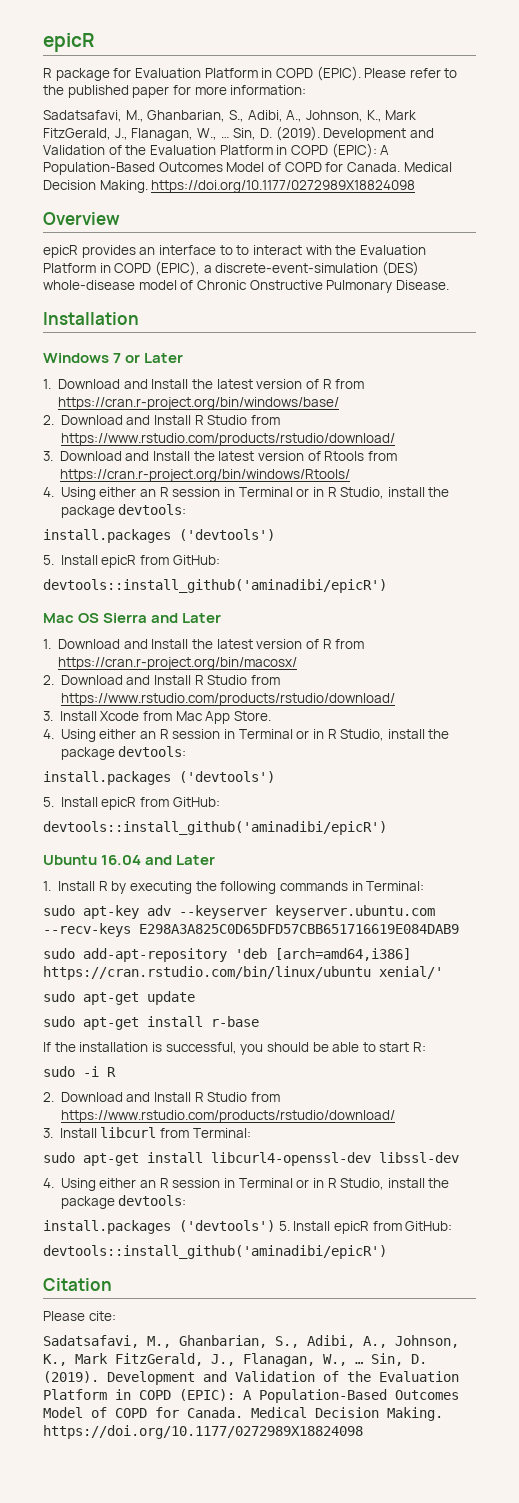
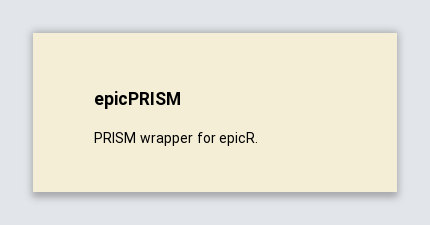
[43,33,95,52] [43,66,458,81] [43,85,307,98] [43,110,417,122] [43,126,434,141] [43,143,390,158] [43,162,452,175] [43,180,416,193] [43,212,120,225] [43,245,426,258] [43,261,419,276] [43,280,449,293] [43,312,139,325] [43,353,184,363] [43,379,365,389] [58,397,340,410] [43,415,280,425] [60,433,395,446] [43,451,397,461] [59,469,350,482] [43,487,450,500] [60,504,187,518] [43,529,275,543] [43,555,220,568] [43,579,387,593] [43,613,222,623] [43,639,365,649] [58,657,298,670] [43,675,280,685] [60,693,395,706] [43,711,271,724] [43,729,450,742] [60,746,187,760] [43,771,275,785] [43,797,220,810] [43,821,387,835] [43,855,216,865] [43,881,425,894] [43,905,435,919] [43,923,459,937] [43,948,411,962] [43,966,443,980] [43,991,195,1005] [43,1016,259,1030] [43,1042,427,1055] [43,1066,116,1077] [43,1092,280,1102] [60,1110,395,1123] [43,1127,251,1138] [43,1152,459,1166] [43,1178,450,1191] [60,1195,187,1209] [43,1220,453,1234] [43,1245,387,1259] [43,1278,112,1291] [43,1311,116,1321] [43,1335,459,1348] [43,1353,427,1367] [43,1371,459,1385] [43,1389,459,1403] [43,1407,443,1421] [43,1425,363,1439] epicR // R package for Evaluation Platform in COPD (EPIC). Please refer to the published paper for more information: // Sadatsafavi, M., Ghanbarian, S., Adibi, A., Johnson, K., Mark FitzGerald, J., Flanagan, W., … Sin, D. (2019). Development and Validation of the Evaluation Platform in COPD (EPIC): A Population-Based Outcomes Model of COPD for Canada. Medical Decision Making. https://doi.org/10.1177/0272989X18824098 // Overview // epicR provides an interface to to interact with the Evaluation Platform in COPD (EPIC), a discrete-event-simulation (DES) whole-disease model of Chronic Onstructive Pulmonary Disease. // Installation // Windows 7 or Later // 1. Download and Install the latest version of R from https://cran.r-project.org/bin/windows/base/ // 2. Download and Install R Studio from https://www.rstudio.com/products/rstudio/download/ // 3. Download and Install the latest version of Rtools from https://cran.r-project.org/bin/windows/Rtools/ // 4. Using either an R session in Terminal or in R Studio, install the package devtools: // install.packages ('devtools') // 5. Install epicR from GitHub: // devtools::install_github('aminadibi/epicR') // Mac OS Sierra and Later // 1. Download and Install the latest version of R from https://cran.r-project.org/bin/macosx/ // 2. Download and Install R Studio from https://www.rstudio.com/products/rstudio/download/ // 3. Install Xcode from Mac App Store. // 4. Using either an R session in Terminal or in R Studio, install the package devtools: // install.packages ('devtools') // 5. Install epicR from GitHub: // devtools::install_github('aminadibi/epicR') // Ubuntu 16.04 and Later // 1. Install R by executing the following commands in Terminal: // sudo apt-key adv --keyserver keyserver.ubuntu.com --recv-keys E298A3A825C0D65DFD57CBB651716619E084DAB9 // sudo add-apt-repository 'deb [arch=amd64,i386] https://cran.rstudio.com/bin/linux/ubuntu xenial/' // sudo apt-get update // sudo apt-get install r-base // If the installation is successful, you should be able to start R: // sudo -i R // 2. Download and Install R Studio from https://www.rstudio.com/products/rstudio/download/ // 3. Install libcurl from Terminal: // sudo apt-get install libcurl4-openssl-dev libssl-dev // 4. Using either an R session in Terminal or in R Studio, install the package devtools: // install.packages ('devtools') 5. Install epicR from GitHub: // devtools::install_github('aminadibi/epicR') // Citation // Please cite: // Sadatsafavi, M., Ghanbarian, S., Adibi, A., Johnson, K., Mark FitzGerald, J., Flanagan, W., … Sin, D. (2019). Development and Validation of the Evaluation Platform in COPD (EPIC): A Population-Based Outcomes Model of COPD for Canada. Medical Decision Making. https://doi.org/10.1177/0272989X18824098 -> [94,91,181,109] [94,132,259,146] epicPRISM // PRISM wrapper for epicR.

